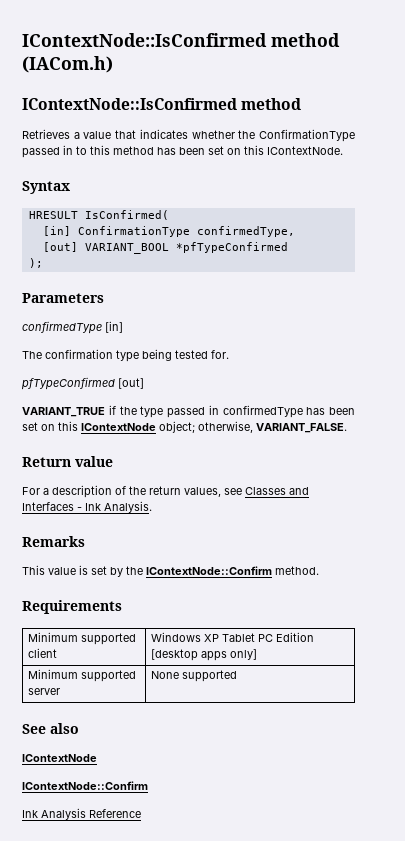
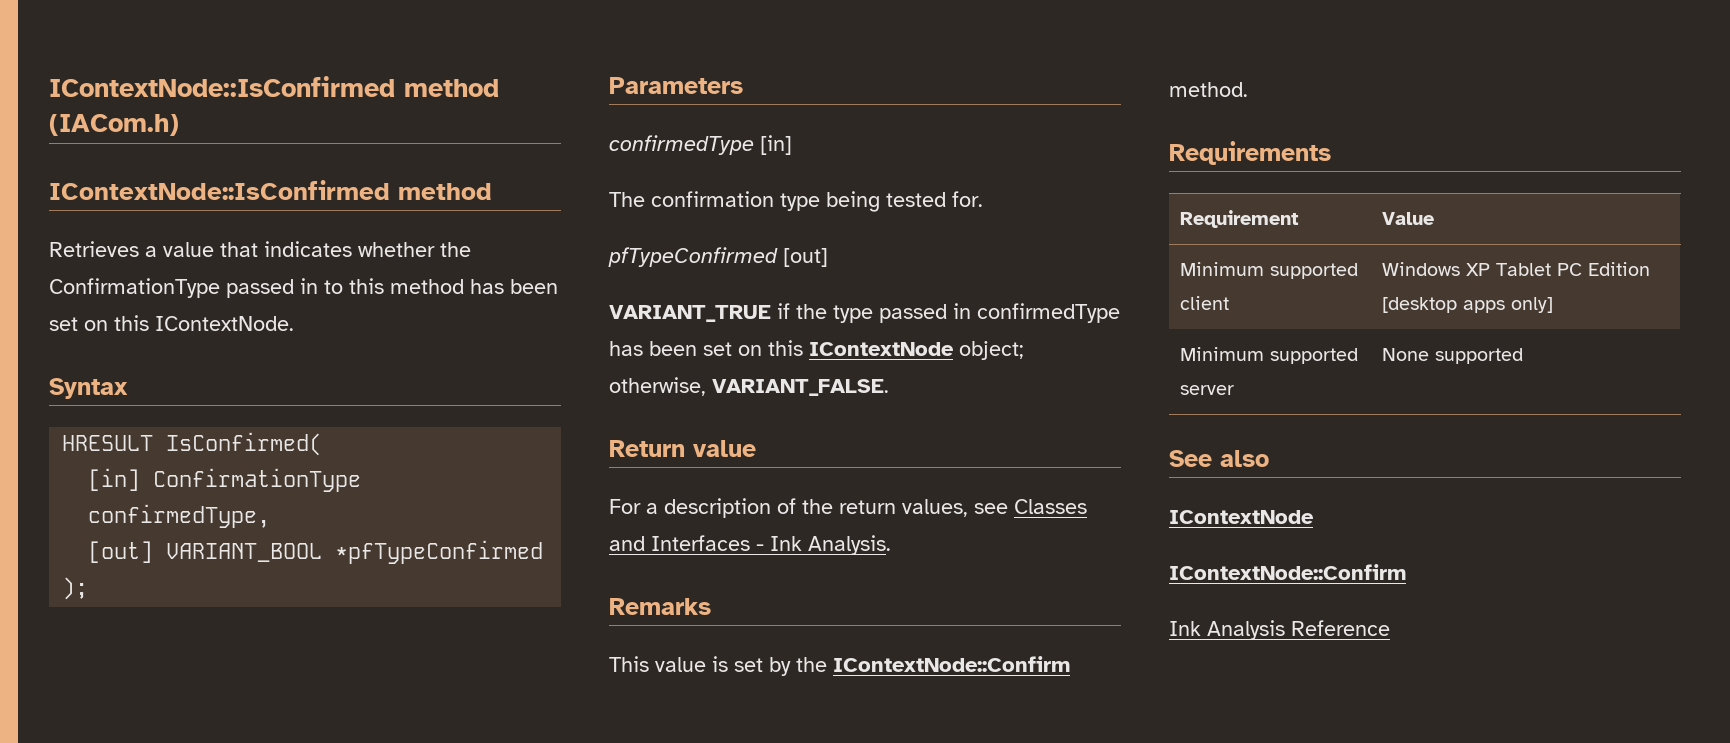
(122, 607) none -> [1179,210,1299,228] [1381,212,1434,225] // Requirement | Value

